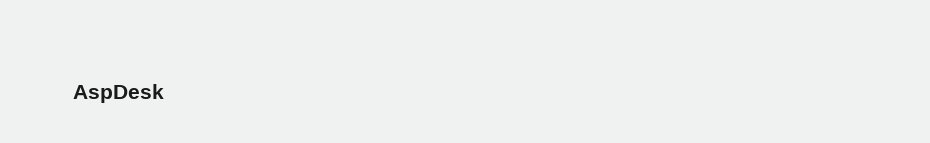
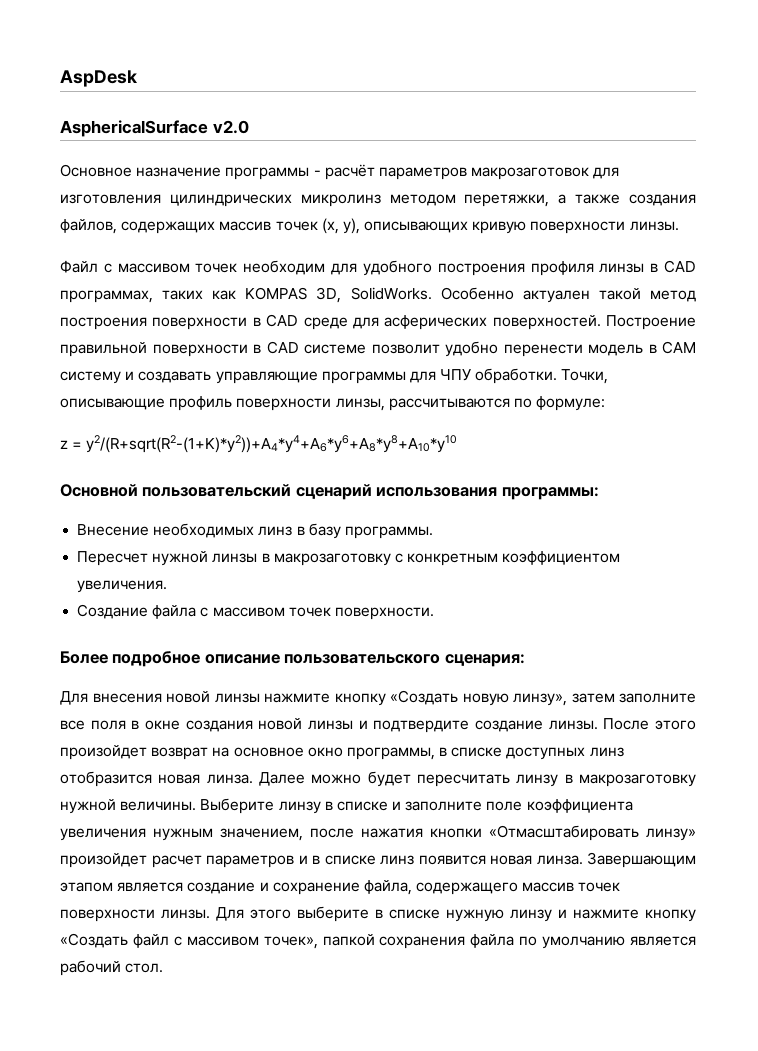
(164, 93) none -> [60,120,249,137] [60,164,620,180] [60,194,697,207] [60,218,679,234] [60,260,697,276] [60,287,696,303] [60,314,696,330] [60,341,696,357] [60,368,609,384] [60,396,606,411] [60,435,458,453] [60,484,599,500] [77,523,433,539] [77,551,621,566] [77,580,168,593] [77,604,434,620] [60,651,525,667] [60,690,696,706] [60,718,696,733] [60,745,624,760] [60,771,696,787] [60,798,633,814] [60,825,696,841] [60,852,696,868] [60,880,621,895] [60,906,696,922] [60,933,696,949] [60,960,164,976] // AsphericalSurface v2.0 // Основное назначение программы - расчёт параметров макрозаготовок для изготовления цилиндрических микролинз методом перетяжки, а также создания файлов, содержащих массив точек (x, y), описывающих кривую поверхности линзы. // Файл с массивом точек необходим для удобного построения профиля линзы в CAD программах, таких как KOMPAS 3D, SolidWorks. Особенно актуален такой метод построения поверхности в CAD среде для асферических поверхностей. Построение правильной поверхности в CAD системе позволит удобно перенести модель в CAM систему и создавать управляющие программы для ЧПУ обработки. Точки, описывающие профиль поверхности линзы, рассчитываются по формуле: // z = y2/(R+sqrt(R2-(1+K)*y2))+A4*y4+A6*y6+A8*y8+A10*y10 // Основной пользовательский сценарий использования программы: // Внесение необходимых линз в базу программы. // Пересчет нужной линзы в макрозаготовку с конкретным коэффициентом увеличения. // Создание файла с массивом точек поверхности. // Более подробное описание пользовательского сценария: // Для внесения новой линзы нажмите кнопку «Создать новую линзу», затем заполните все поля в окне создания новой линзы и подтвердите создание линзы. После этого произойдет возврат на основное окно программы, в списке доступных линз отобразится новая линза. Далее можно будет пересчитать линзу в макрозаготовку нужной величины. Выберите линзу в списке и заполните поле коэффициента увеличения нужным значением, после нажатия кнопки «Отмасштабировать линзу» произойдет расчет параметров и в списке линз появится новая линза. Завершающим этапом является создание и сохранение файла, содержащего массив точек поверхности линзы. Для этого выберите в списке нужную линзу и нажмите кнопку «Создать файл с массивом точек», папкой сохранения файла по умолчанию является рабочий стол.

